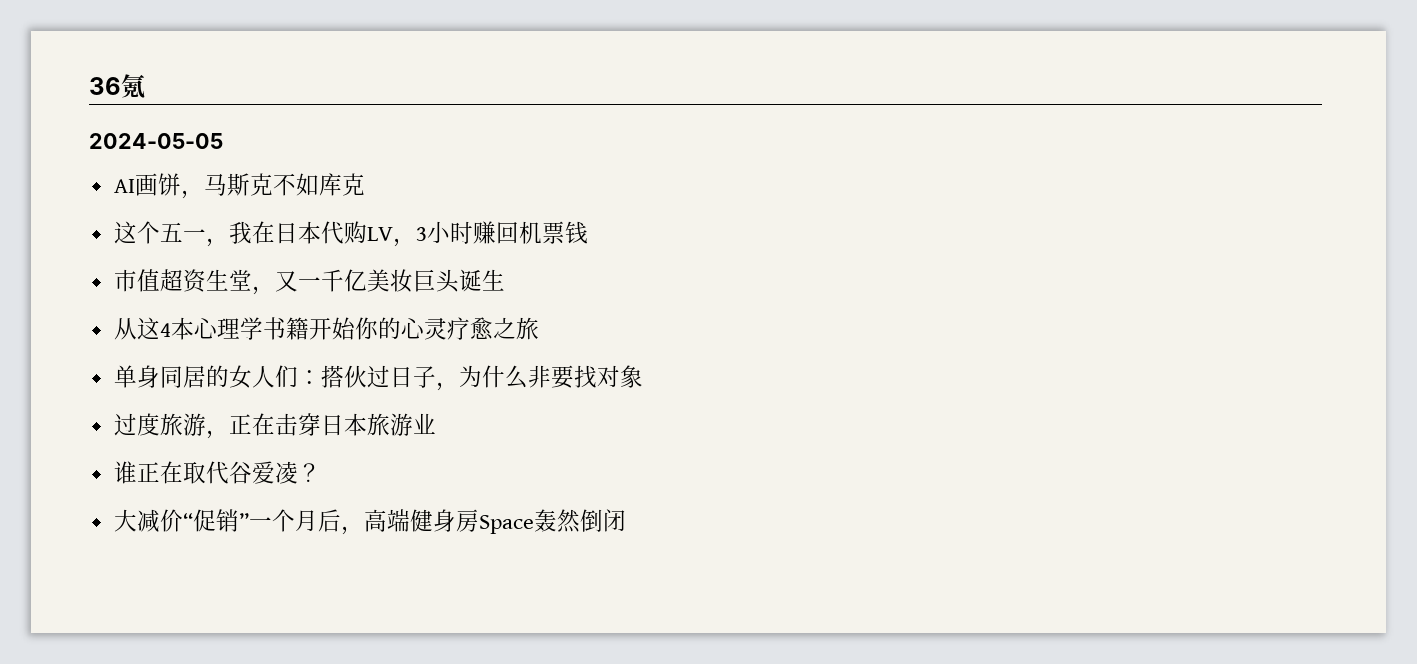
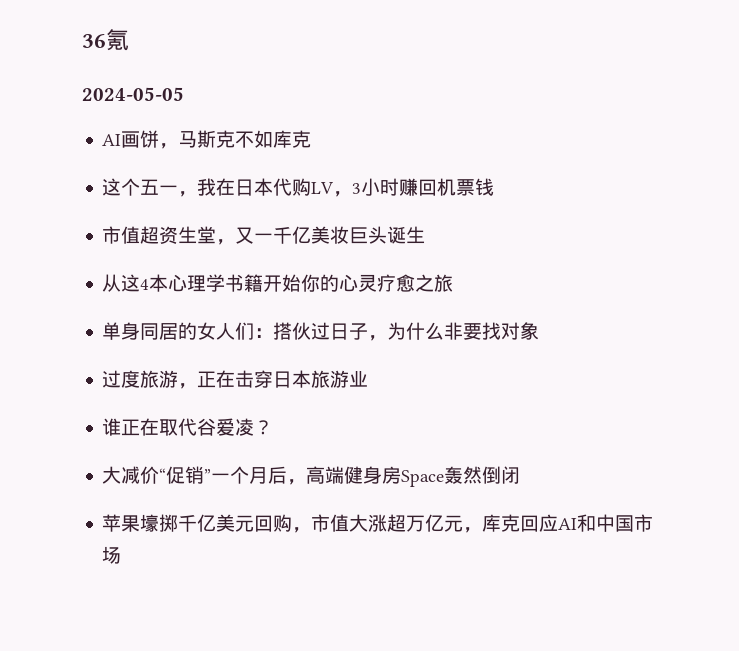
(626, 520) none -> [102,514,654,533] [102,546,122,564] // 苹果壕掷千亿美元回购，市值大涨超万亿元，库克回应AI和中国市场

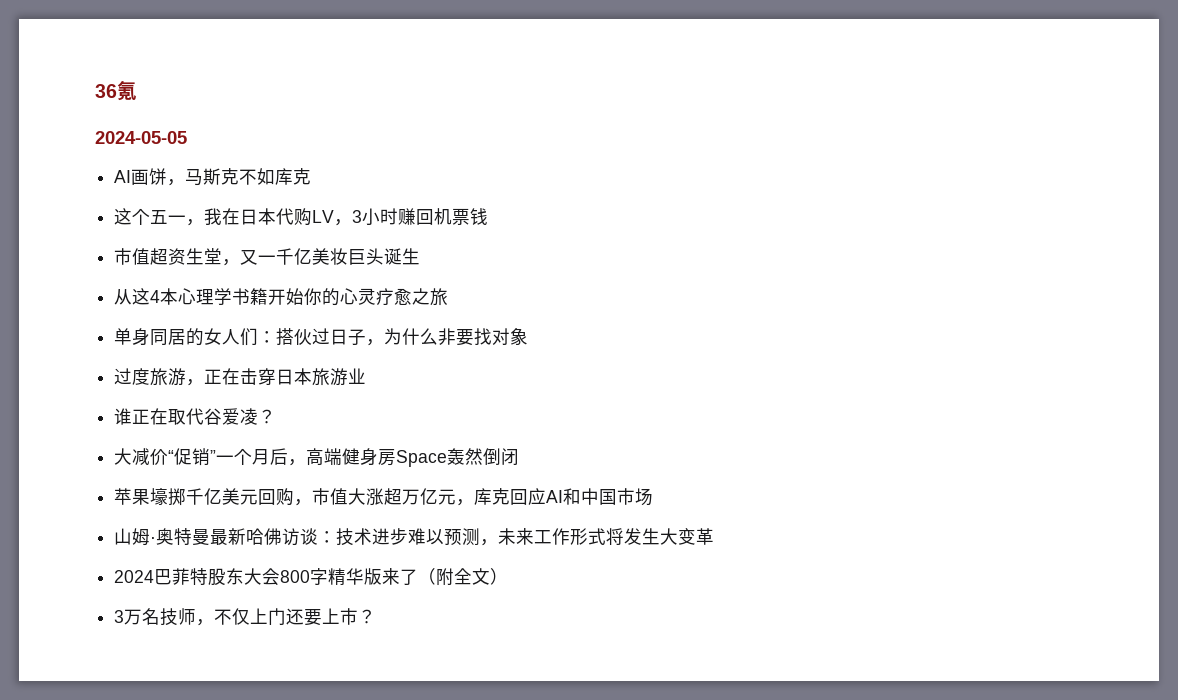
(122, 555) none -> [114,528,715,546] [114,568,509,586] [114,608,377,626] // 山姆·奥特曼最新哈佛访谈：技术进步难以预测，未来工作形式将发生大变革 // 2024巴菲特股东大会800字精华版来了（附全文） // 3万名技师，不仅上门还要上市？

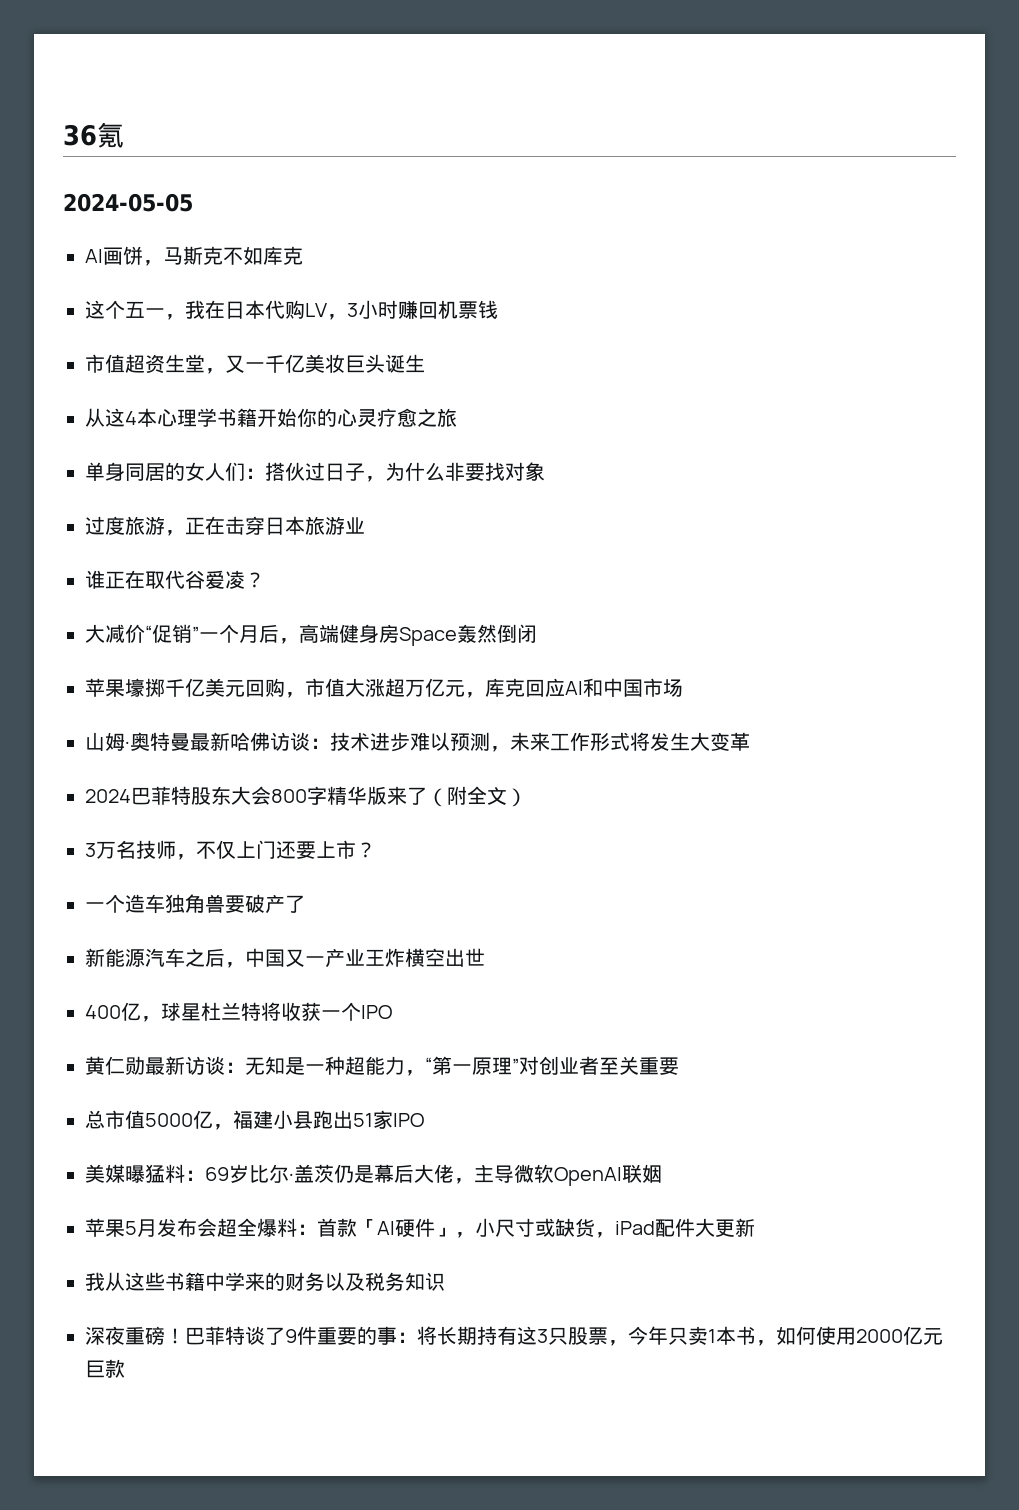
(377, 616) none -> [85,894,305,914] [85,948,485,968] [85,1002,392,1022] [85,1056,679,1076] [85,1110,424,1130] [85,1164,662,1186] [85,1218,755,1238] [85,1272,445,1291] [85,1326,943,1346] [85,1359,125,1378] // 一个造车独角兽要破产了 // 新能源汽车之后，中国又一产业王炸横空出世 // 400亿，球星杜兰特将收获一个IPO // 黄仁勋最新访谈：无知是一种超能力，“第一原理”对创业者至关重要 // 总市值5000亿，福建小县跑出51家IPO // 美媒曝猛料：69岁比尔·盖茨仍是幕后大佬，主导微软OpenAI联姻 // 苹果5月发布会超全爆料：首款「AI硬件」，小尺寸或缺货，iPad配件大更新 // 我从这些书籍中学来的财务以及税务知识 // 深夜重磅！巴菲特谈了9件重要的事：将长期持有这3只股票，今年只卖1本书，如何使用2000亿元巨款

